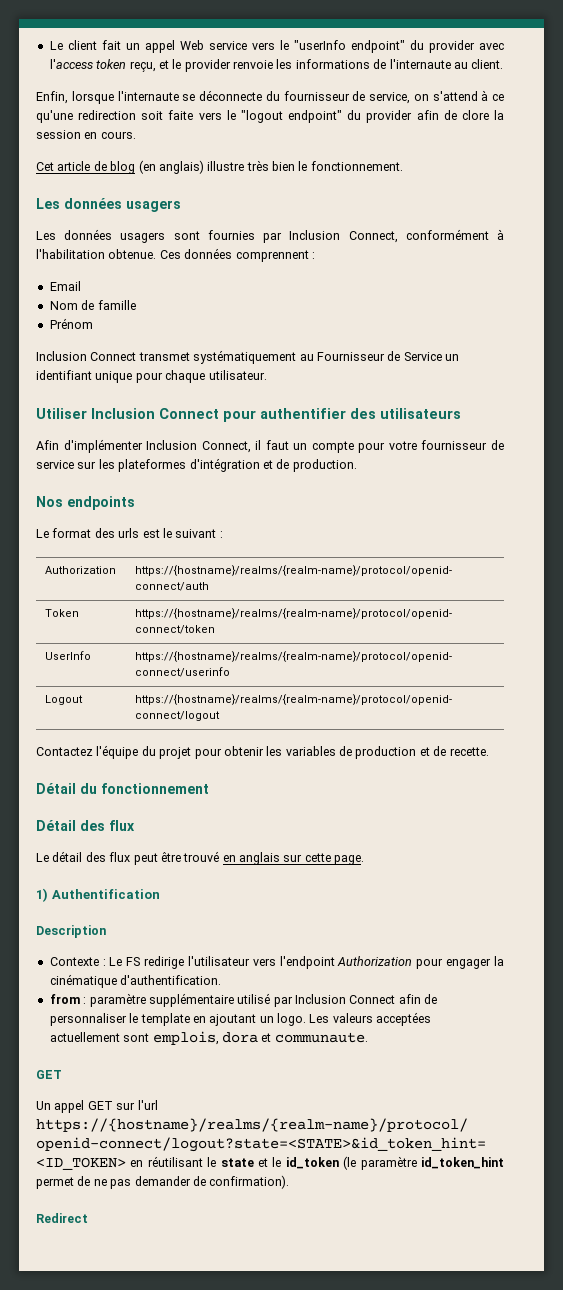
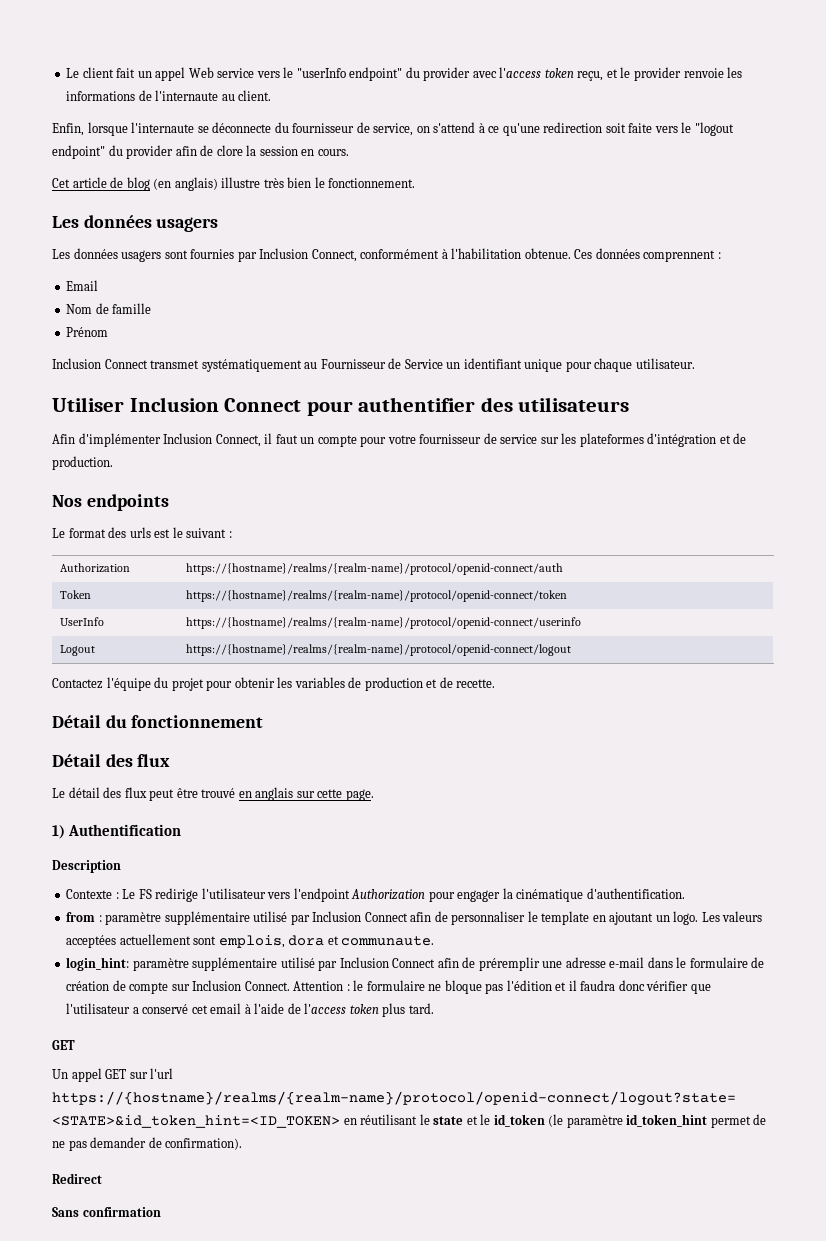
(368, 1037) none -> [66,957,765,971] [66,980,711,994] [66,1003,434,1017] // login_hint: paramètre supplémentaire utilisé par Inclusion Connect afin de préremplir une adresse e-mail dans le formulaire de création de compte sur Inclusion Connect. Attention : le formulaire ne bloque pas l'édition et il faudra donc vérifier que l'utilisateur a conservé cet email à l'aide de l'access token plus tard.
(88, 1218) none -> [52,1207,161,1217] // Sans confirmation

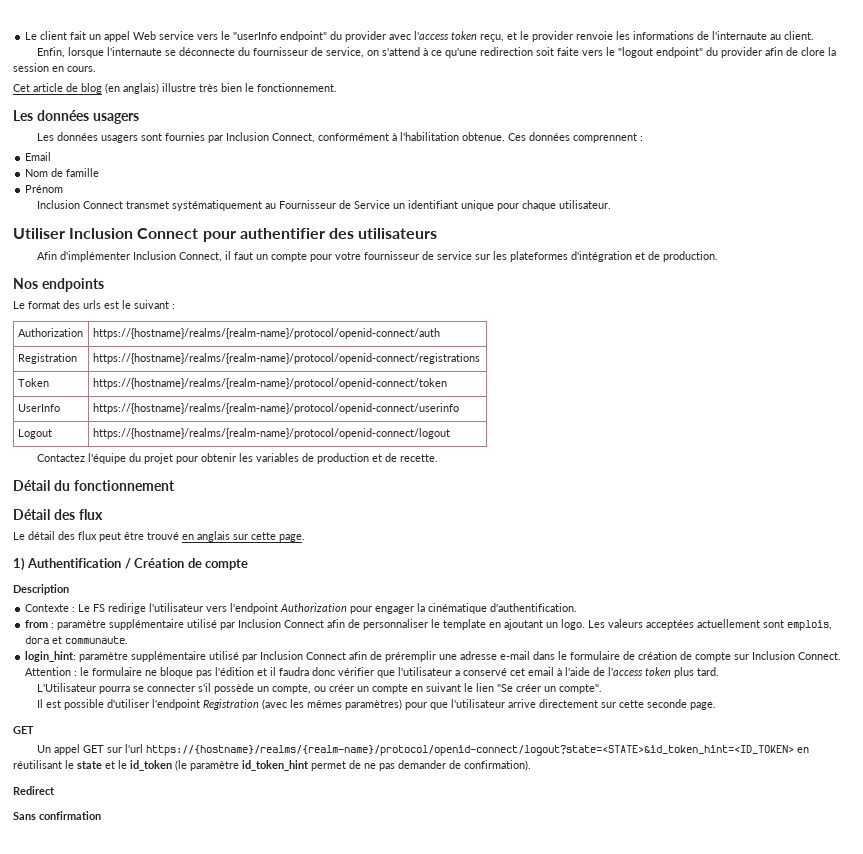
(564, 569) none -> [17,353,77,364] [92,353,480,364] // Registration | https://{hostname}/realms/{realm-name}/protocol/openid-connect/registrations
(182, 830) none -> [124,558,248,570] / Création de compte
(434, 1008) none -> [36,683,602,694] [36,699,716,710] // L'Utilisateur pourra se connecter s'il possède un compte, ou créer un compte en suivant le lien "Se créer un compte". // Il est possible d'utiliser l'endpoint Registration (avec les mêmes paramètres) pour que l'utilisateur arrive directement sur cette seconde page.

